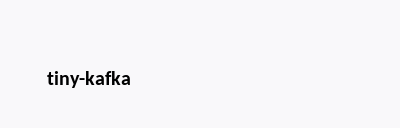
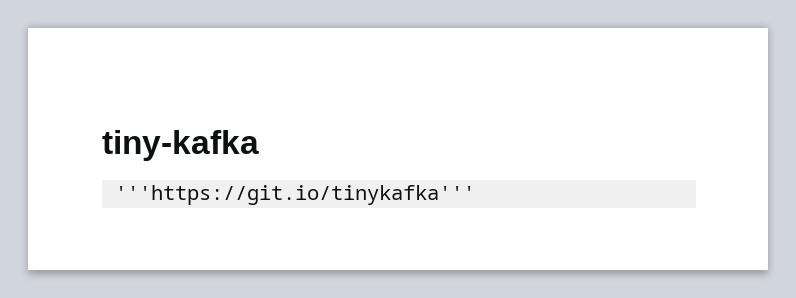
(131, 79) none -> [114,185,475,205] // '''https://git.io/tinykafka'''

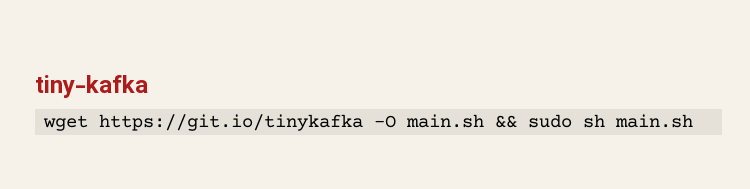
[114,185,475,205] '''https://git.io/tinykafka''' -> [43,114,694,131] wget https://git.io/tinykafka -O main.sh && sudo sh main.sh

